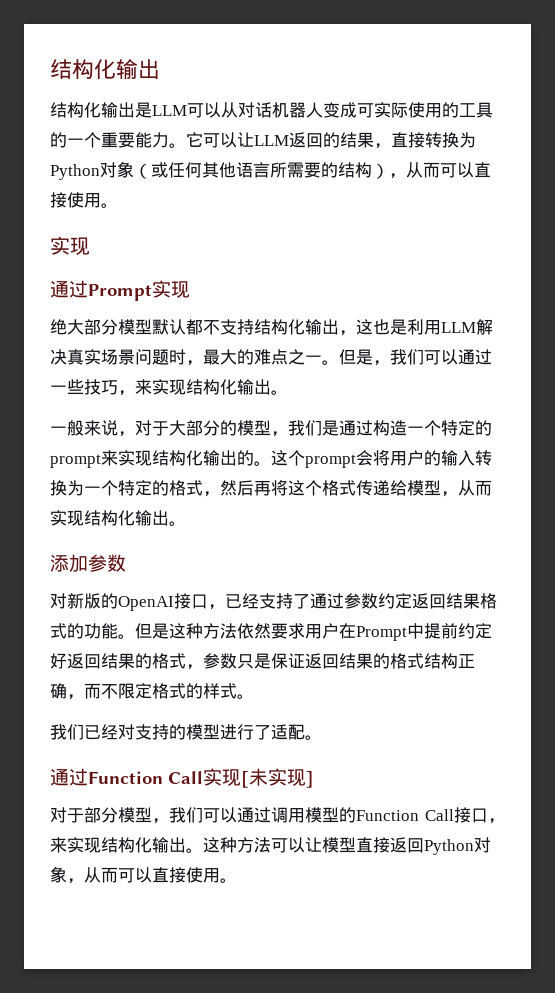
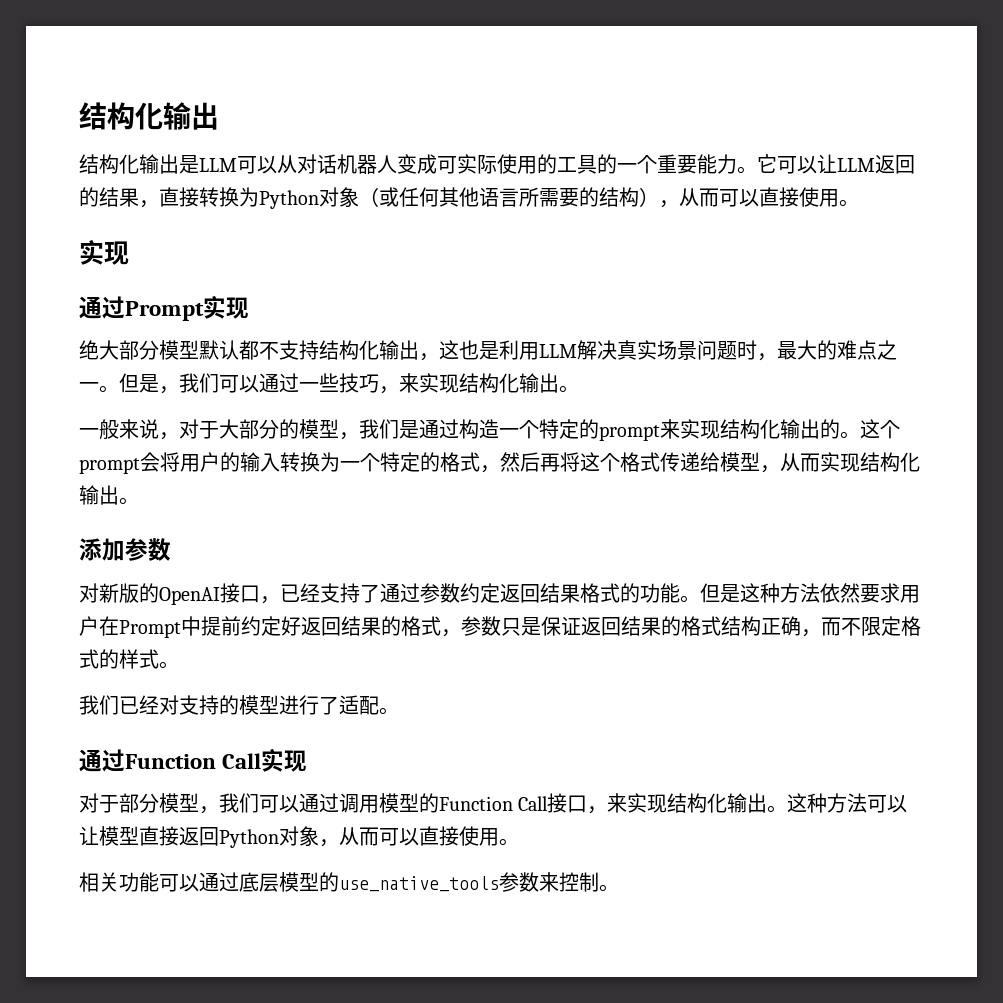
[241,768,314,788] [未实现] -> (308, 761) none
(237, 880) none -> [79,872,619,892] // 相关功能可以通过底层模型的use_native_tools参数来控制。

